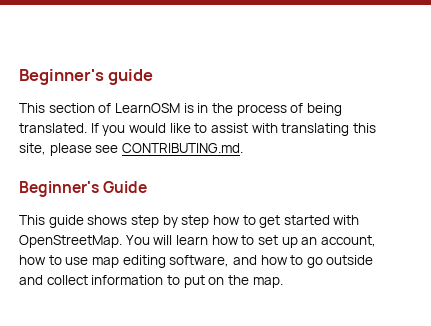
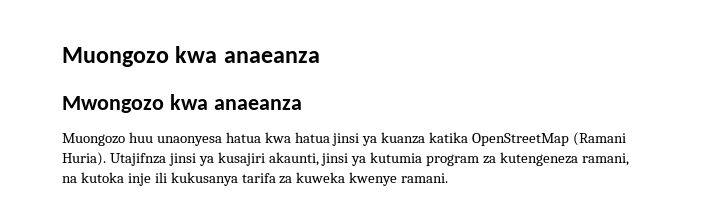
[19,69,154,85] [19,103,342,116] [19,123,376,136] [19,143,243,156] [19,181,148,197] [19,215,360,228] [19,235,376,248] [19,255,374,268] [19,275,283,288] Beginner's guide // This section of LearnOSM is in the process of being translated. If you would like to assist with translating this site, please see CONTRIBUTING.md. // Beginner's Guide // This guide shows step by step how to get started with OpenStreetMap. You will learn how to set up an account, how to use map editing software, and how to go outside and collect information to put on the map. -> [62,46,320,67] [62,94,302,113] [62,132,627,146] [62,152,629,166] [62,172,449,186] Muongozo kwa anaeanza // Mwongozo kwa anaeanza // Muongozo huu unaonyesa hatua kwa hatua jinsi ya kuanza katika OpenStreetMap (Ramani Huria). Utajifnza jinsi ya kusajiri akaunti, jinsi ya kutumia program za kutengeneza ramani, na kutoka inje ili kukusanya tarifa za kuweka kwenye ramani.

